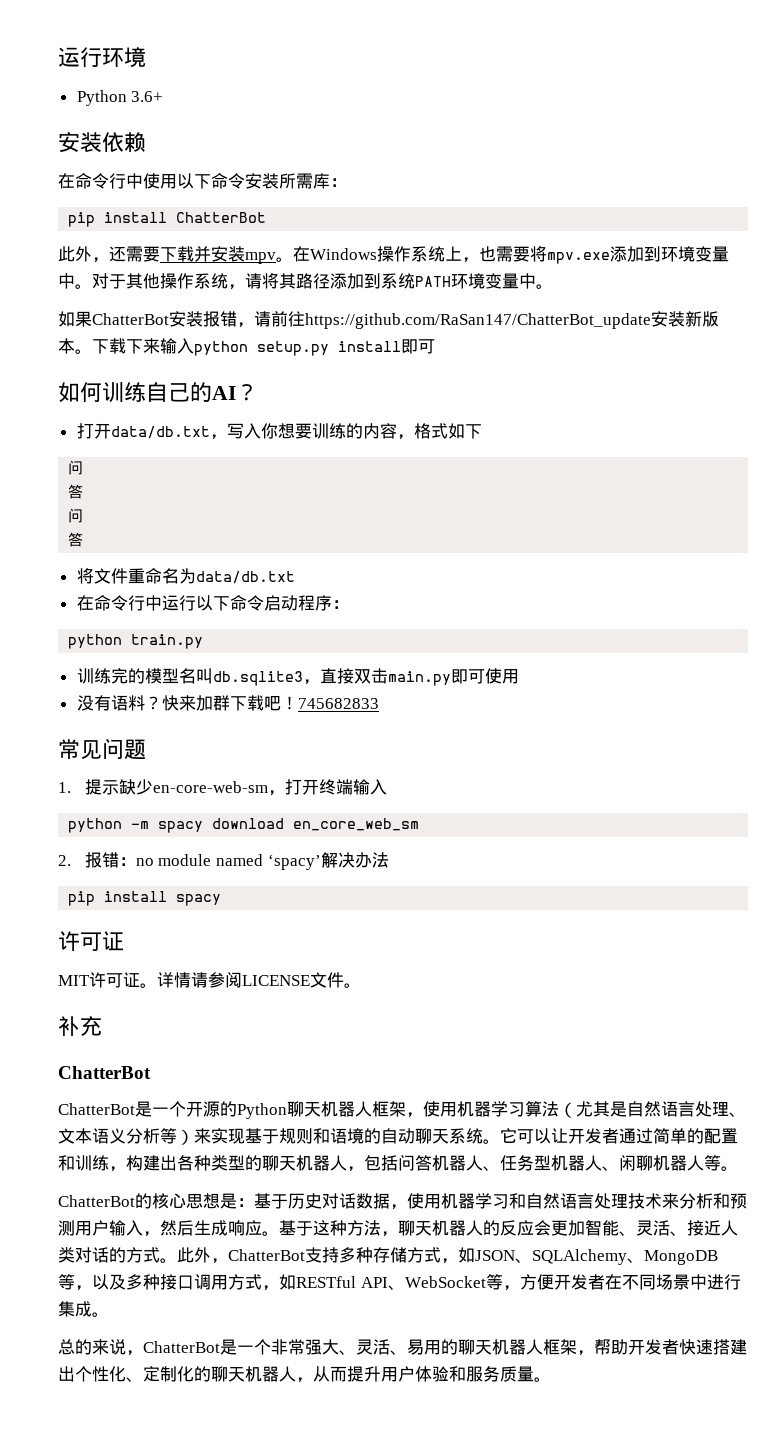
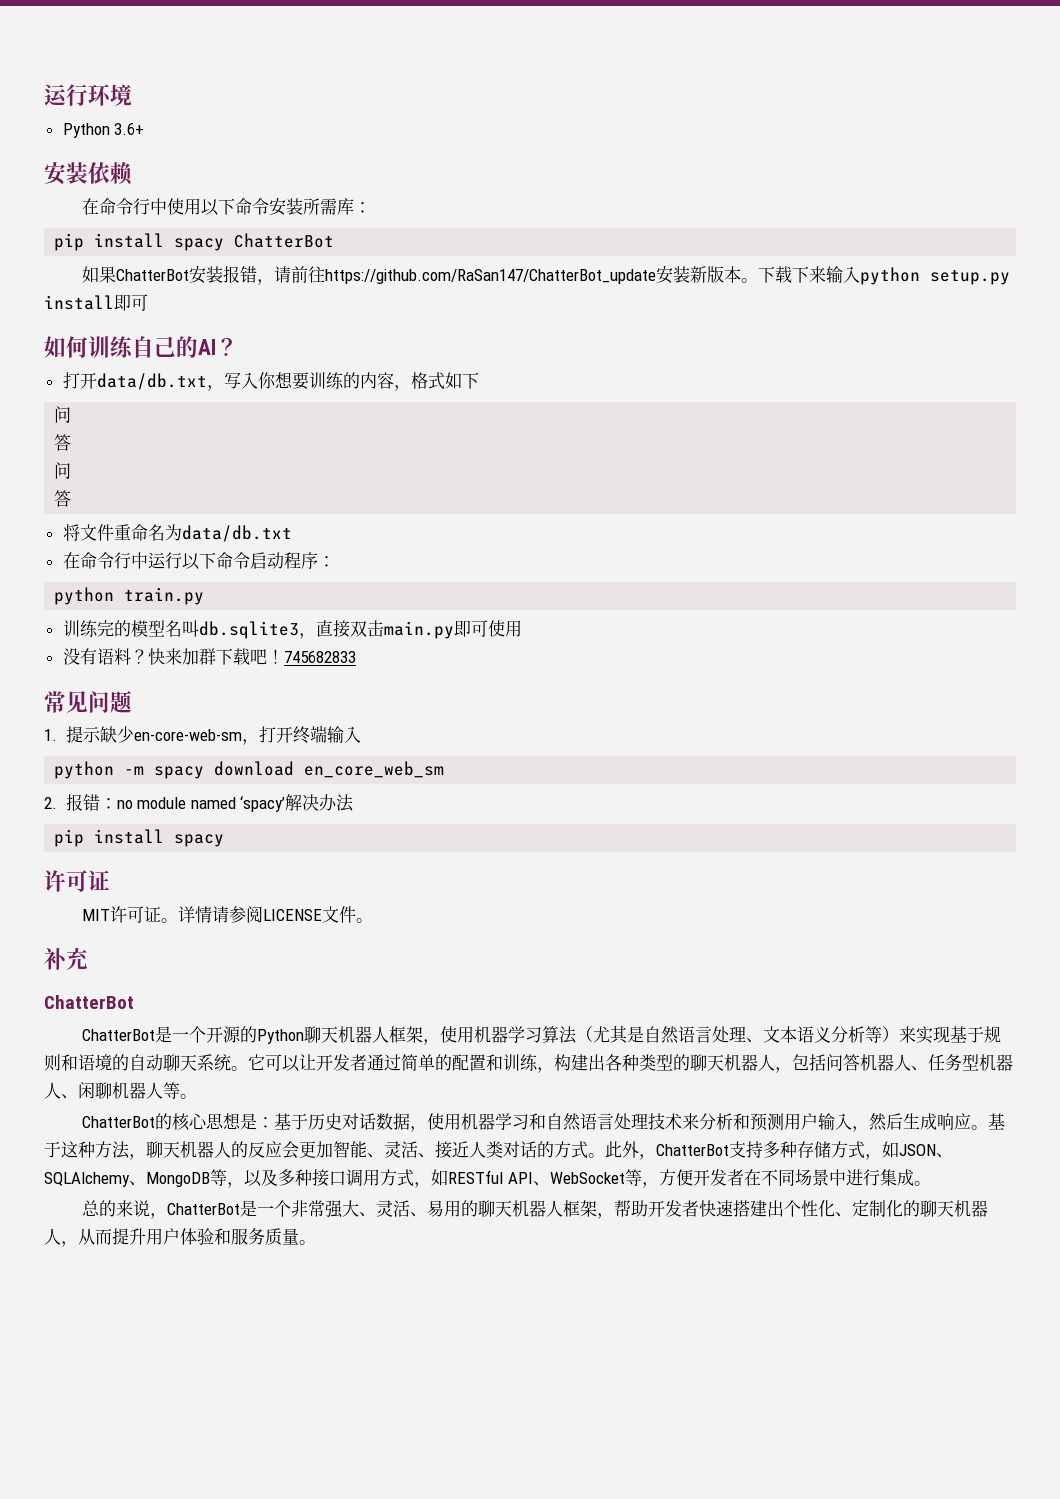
[176,212,267,223] [58,246,729,264] [58,273,553,290] ChatterBot // 此外，还需要下载并安装mpv。在Windows操作系统上，也需要将mpv.exe添加到环境变量中。对于其他操作系统，请将其路径添加到系统PATH环境变量中。 -> [174,233,335,251] spacy ChatterBot

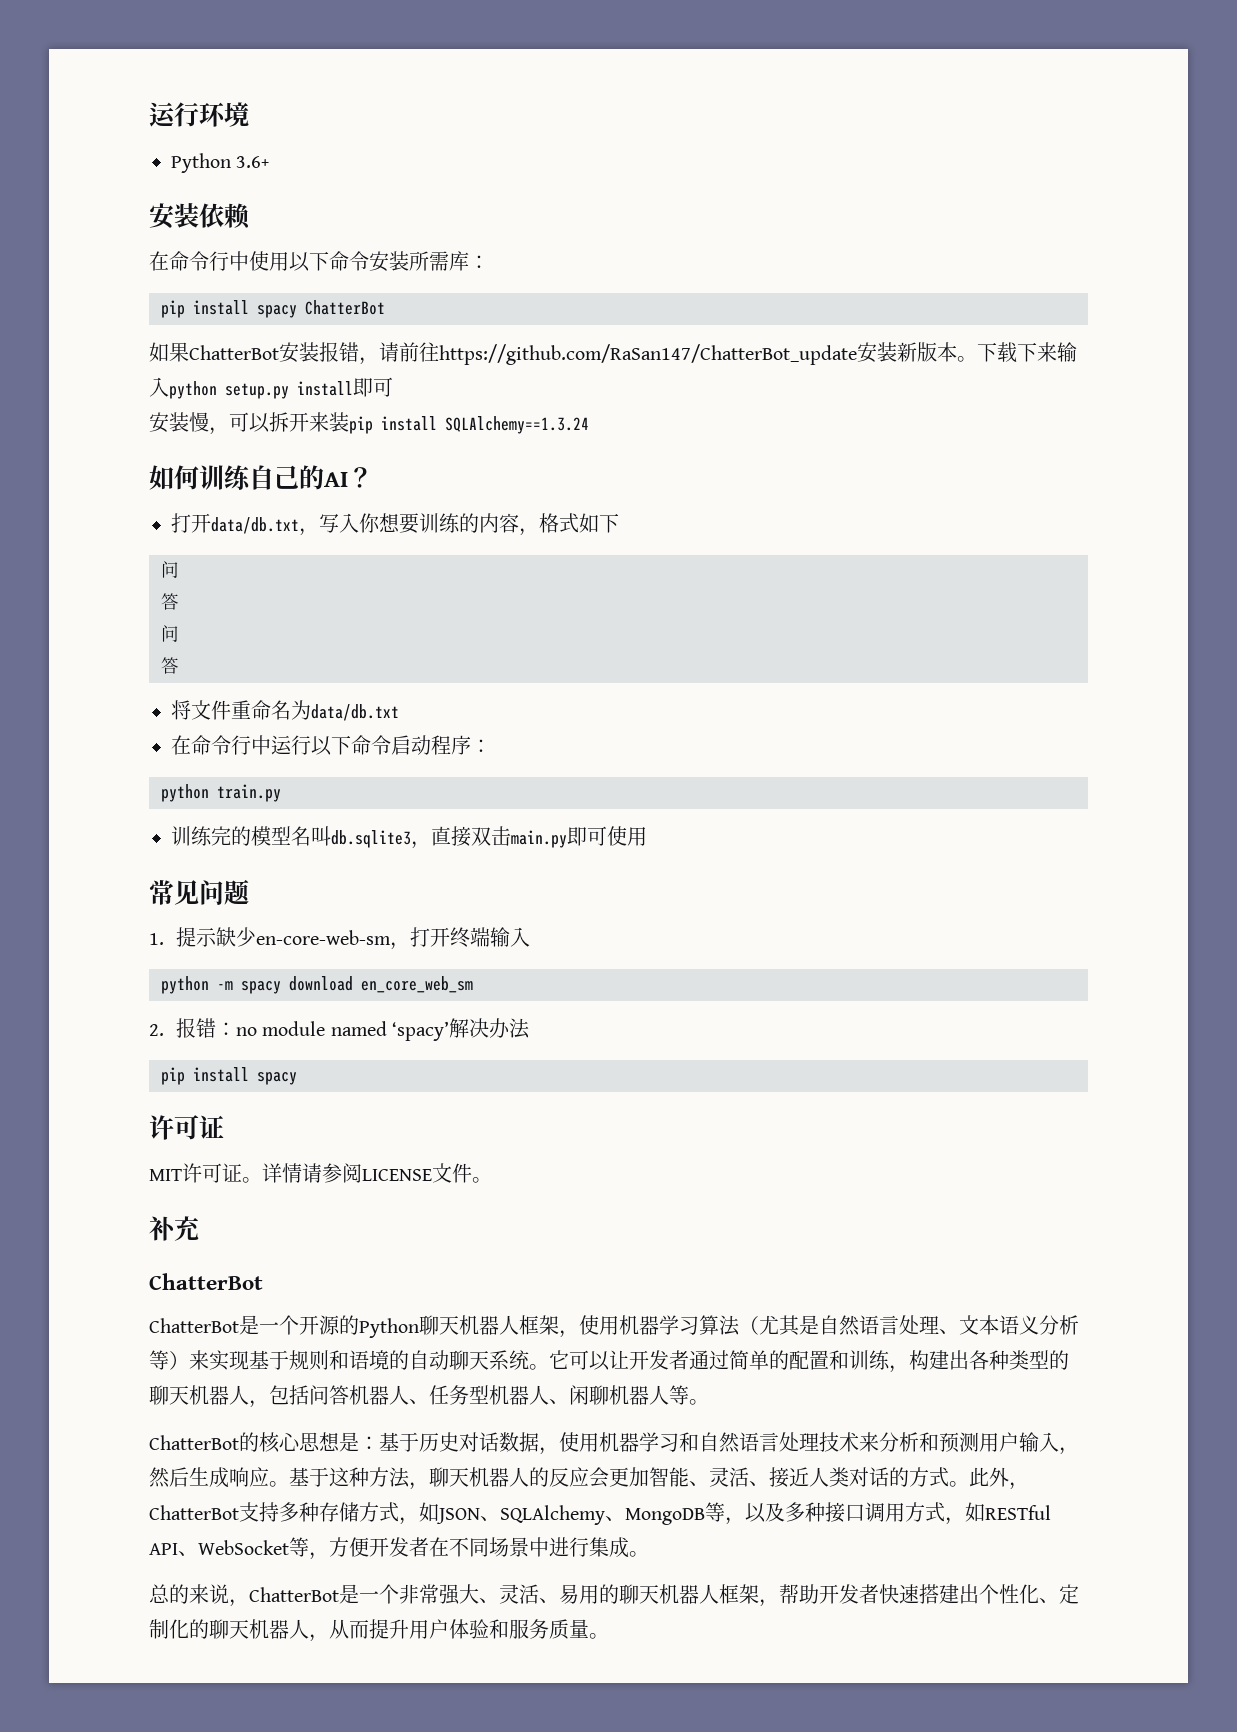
(148, 302) none -> [149,412,589,435] // 安装慢，可以拆开来装pip install SQLAlchemy==1.3.24
[62,648,356,665] // 没有语料？快来加群下载吧！745682833 -> (647, 836) none

